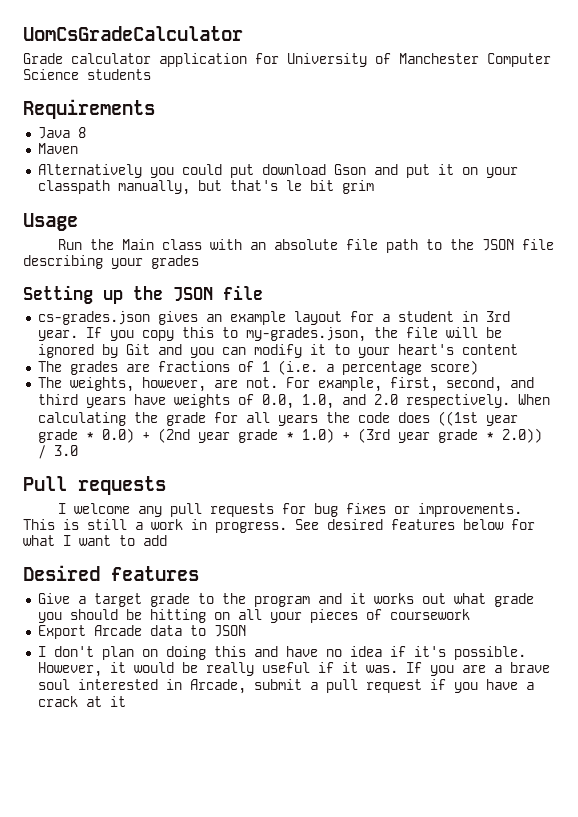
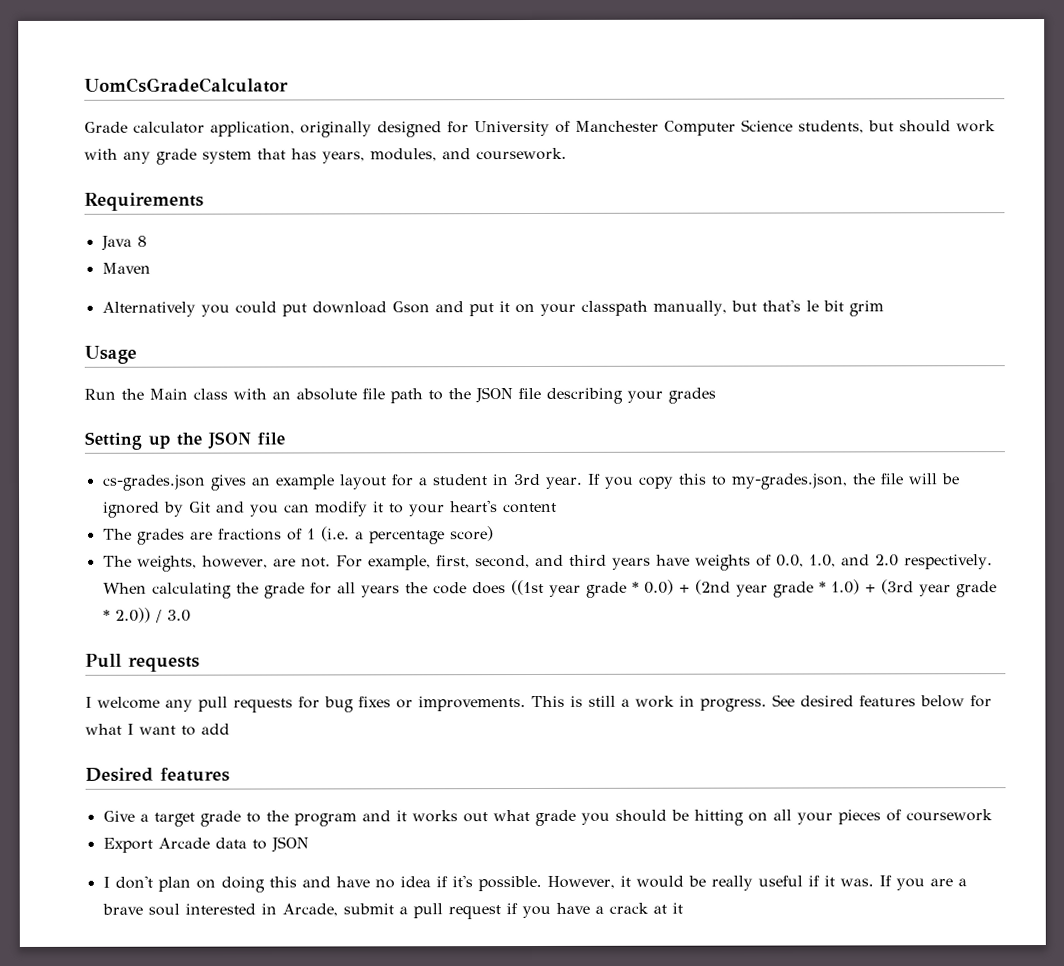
[159,53,247,67] application -> [210,121,442,138] application, originally designed
[87,69,151,80] students -> [798,120,996,134] [84,147,567,165] students, but should work with any grade system that has years, modules, and coursework.

